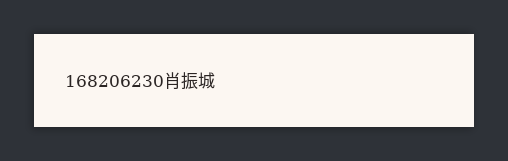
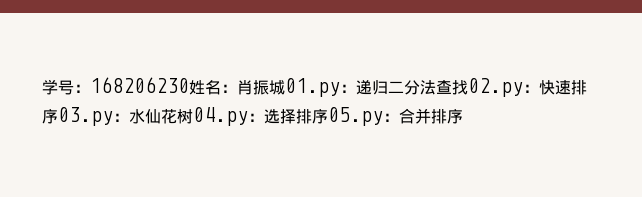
[65,72,215,90] 168206230肖振城 -> [42,77,587,97] [42,107,463,126] 学号：168206230姓名：肖振城01.py：递归二分法查找02.py：快速排序03.py：水仙花树04.py：选择排序05.py：合并排序

